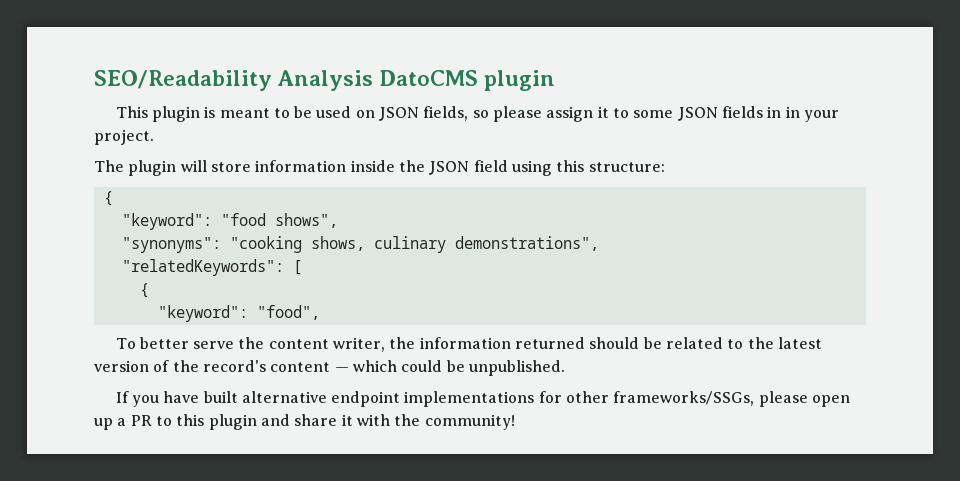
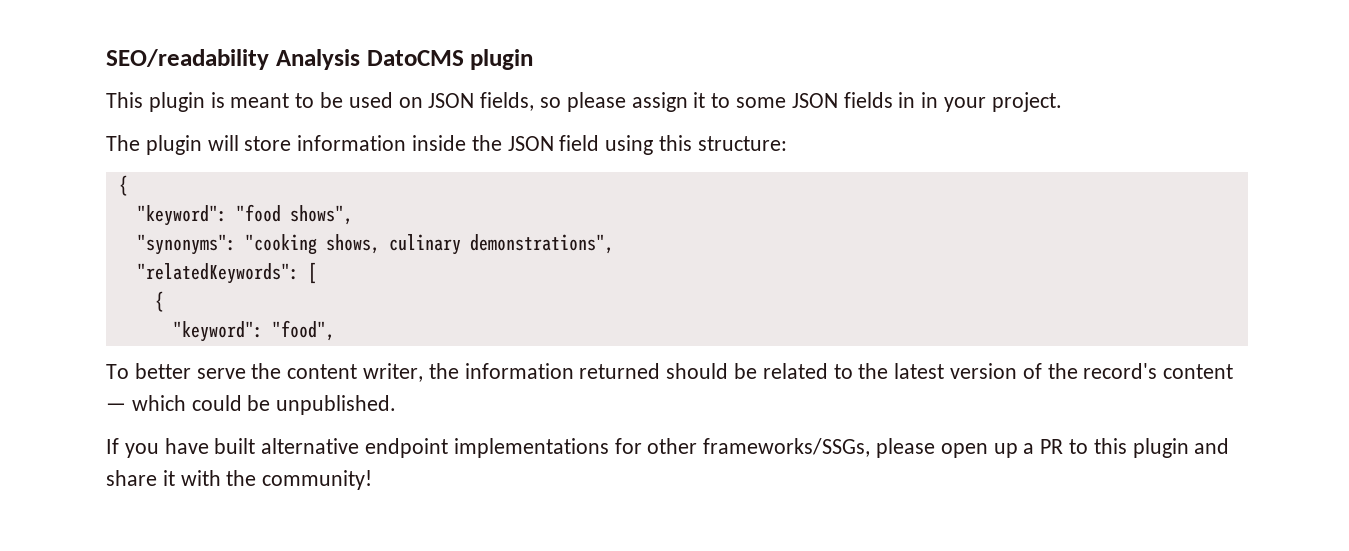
[94,70,272,91] SEO/Readability -> [106,49,269,70] SEO/readability

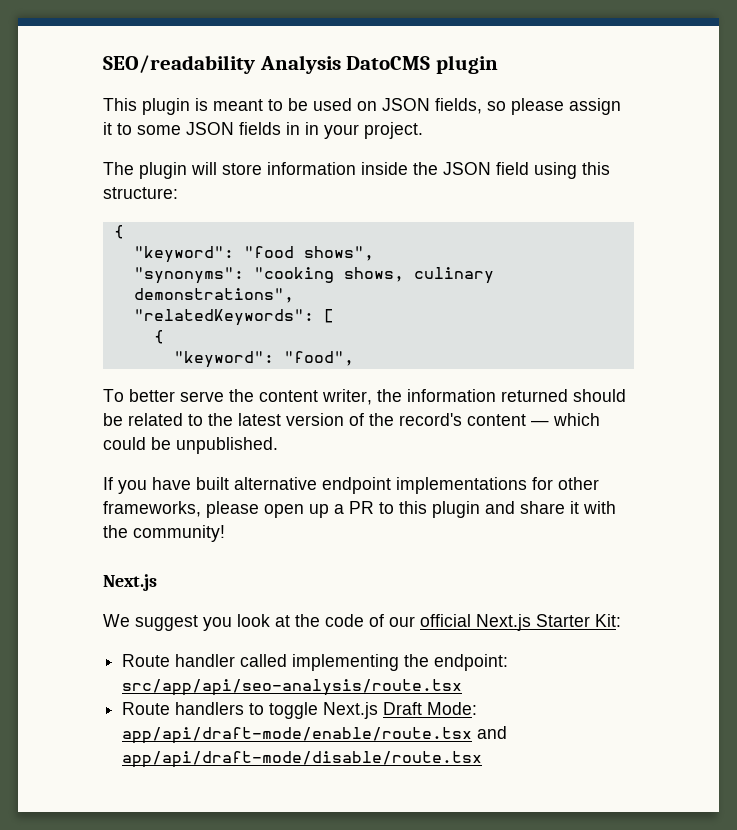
[703,438,871,457] frameworks/SSGs, -> [103,501,201,517] frameworks,
(373, 480) none -> [103,574,157,591] [103,614,621,631] [122,654,509,671] [122,679,463,696] [122,702,478,719] [122,726,508,744] [122,751,483,768] // Next.js // We suggest you look at the code of our official Next.js Starter Kit: // Route handler called implementing the endpoint: src/app/api/seo-analysis/route.tsx // Route handlers to toggle Next.js Draft Mode: app/api/draft-mode/enable/route.tsx and app/api/draft-mode/disable/route.tsx

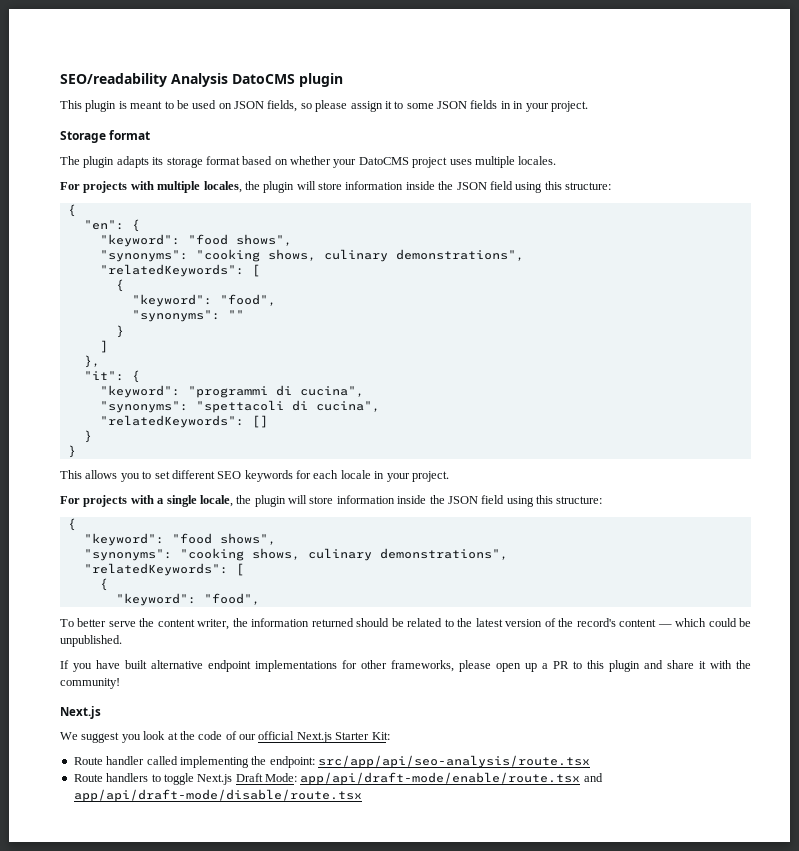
(423, 130) none -> [60,130,151,143] // Storage format
(187, 170) none -> [116,156,557,168] [60,181,611,193] [67,204,76,217] [83,219,140,232] [99,234,292,247] [99,249,524,262] [99,264,260,277] [115,279,124,292] [131,294,276,307] [131,310,244,322] [115,325,124,338] [99,340,108,353] [83,355,100,368] [83,370,140,383] [99,385,364,398] [99,400,380,413] [99,415,268,428] [83,430,92,443] [67,445,76,458] [60,470,449,482] [60,495,286,507] adapts its storage format based on whether your DatoCMS project uses multiple locales. // For projects with multiple locales, the plugin will store information inside the JSON field using this structure: // { // "en": { // "keyword": "food shows", // "synonyms": "cooking shows, culinary demonstrations", // "relatedKeywords": [ // { // "keyword": "food", // "synonyms": "" // } // ] // }, // "it": { // "keyword": "programmi di cucina", // "synonyms": "spettacoli di cucina", // "relatedKeywords": [] // } // } // This allows you to set different SEO keywords for each locale in your project. // For projects with a single locale, the plugin

